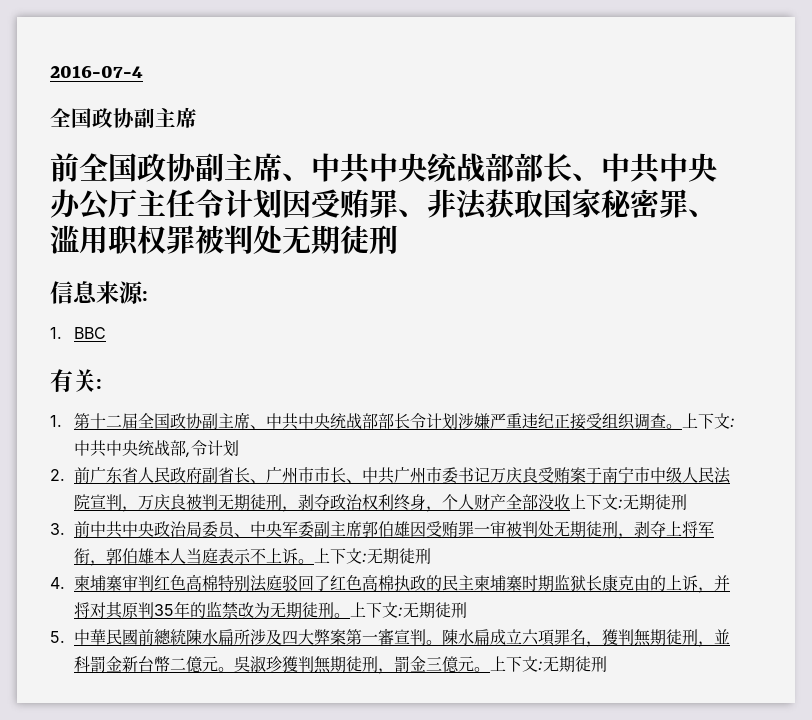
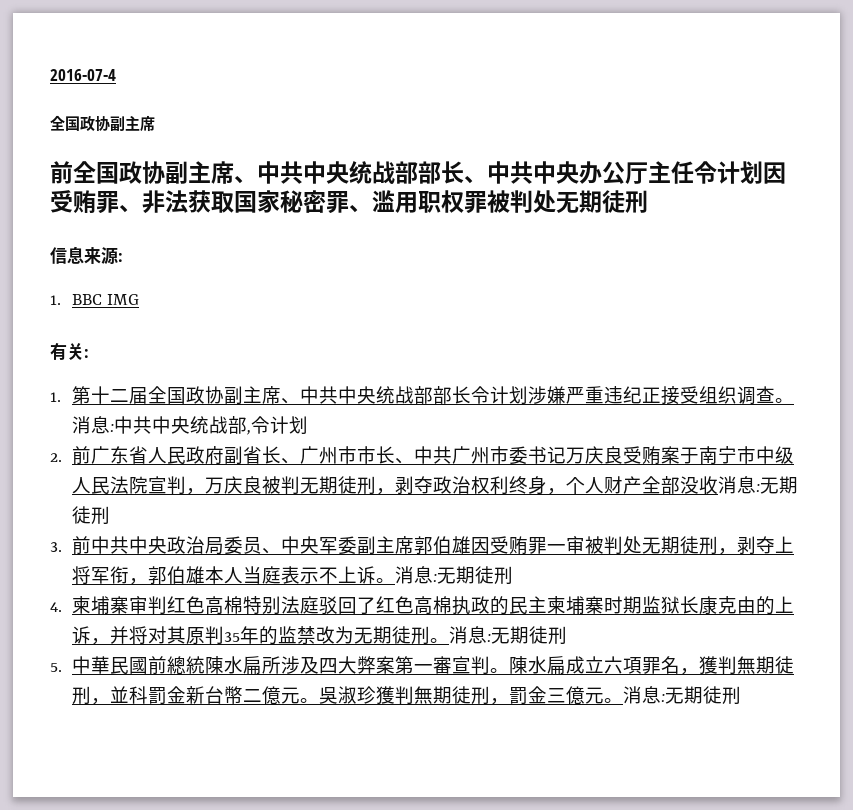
(106, 333) none -> [106,294,139,305] IMG
[681,413,730,429] 上下文 -> [71,416,110,434] 消息
[569,494,618,510] 上下文 -> [717,476,756,494] 消息
[313,548,362,564] 上下文 -> [394,566,433,584] 消息
[349,602,398,618] 上下文 -> [448,626,487,644] 消息
[489,656,538,672] 上下文 -> [622,686,661,704] 消息

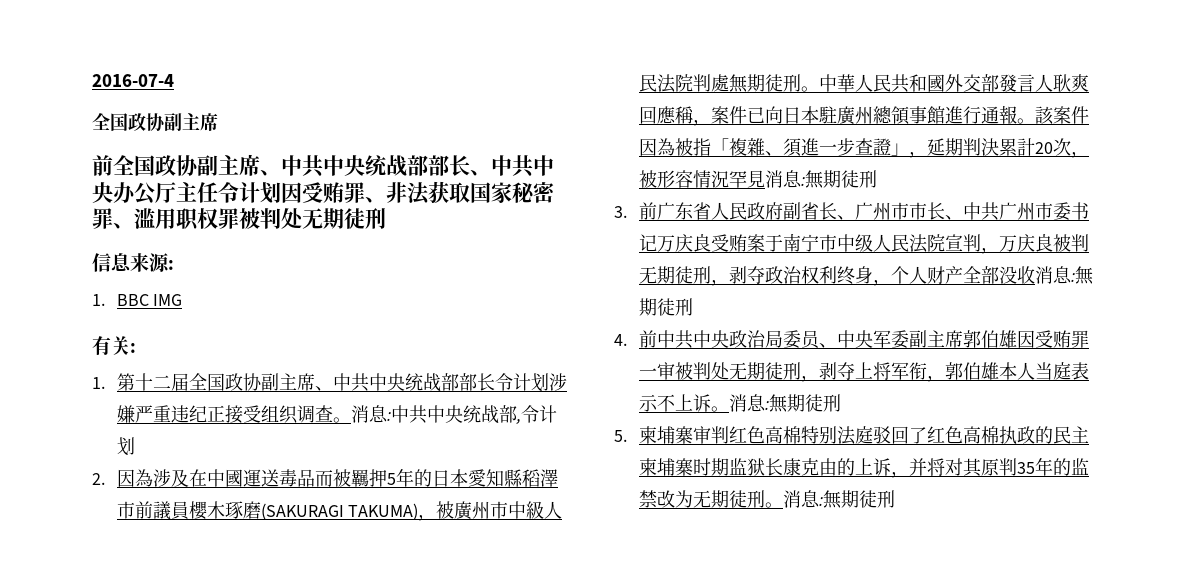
(62, 457) none -> [116,468,558,487] [116,501,563,521] [638,74,1089,93] [638,105,1089,126] [638,138,1089,158] [638,170,877,189] [614,206,627,218] 因為涉及在中國運送毒品而被羈押5年的日本愛知縣稻澤市前議員櫻木琢磨(SAKURAGI TAKUMA)，被廣州市中級人民法院判處無期徒刑。中華人民共和國外交部發言人耿爽回應稱，案件已向日本駐廣州總領事館進行通報。該案件因為被指「複雜、須進一步查證」，延期判決累計20次，被形容情況罕見消息:無期徒刑 // 3.
[759,476,798,494] [71,506,110,525] [50,542,62,552] 无期徒刑 // 3. -> [1074,266,1094,285] [638,298,693,316] [614,334,627,346] 無期徒刑 // 4.
[436,566,513,585] [50,602,62,612] 无期徒刑 // 4. -> [768,394,841,413] [614,430,627,442] 無期徒刑 // 5.
[490,626,567,645] [50,656,794,675] [71,686,684,705] 无期徒刑 // 5.中華民國前總統陳水扁所涉及四大弊案第一審宣判。陳水扁成立六項罪名，獲判無期徒刑，並科罰金新台幣二億元。吳淑珍獲判無期徒刑，罰金三億元。消息:无 -> [822,490,842,509] 無

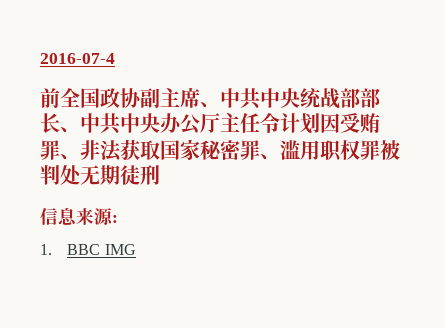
[92,113,218,131] // 全国政协副主席 -> (115, 58) none
[92,336,136,355] [92,373,567,392] [116,405,557,424] [116,437,135,456] [92,468,558,487] [116,501,563,521] [638,74,1089,93] [638,105,1089,126] [638,138,1089,158] [638,170,877,189] [614,202,1089,221] [638,233,1089,254] [638,266,1094,286] [638,298,693,316] [614,330,1089,349] [638,362,1089,382] [638,394,841,413] [614,426,1089,445] [638,457,1089,478] [638,490,895,509] // 有关: // 1.第十二届全国政协副主席、中共中央统战部部长令计划涉嫌严重违纪正接受组织调查。消息:中共中央统战部,令计划 // 2.因為涉及在中國運送毒品而被羈押5年的日本愛知縣稻澤市前議員櫻木琢磨(SAKURAGI TAKUMA)，被廣州市中級人民法院判處無期徒刑。中華人民共和國外交部發言人耿爽回應稱，案件已向日本駐廣州總領事館進行通報。該案件因為被指「複雜、須進一步查證」，延期判決累計20次，被形容情況罕見消息:無期徒刑 // 3.前广东省人民政府副省长、广州市市长、中共广州市委书记万庆良受贿案于南宁市中级人民法院宣判，万庆良被判无期徒刑，剥夺政治权利终身，个人财产全部没收消息:無期徒刑 // 4.前中共中央政治局委员、中央军委副主席郭伯雄因受贿罪一审被判处无期徒刑，剥夺上将军衔，郭伯雄本人当庭表示不上诉。消息:無期徒刑 // 5.柬埔寨审判红色高棉特别法庭驳回了红色高棉执政的民主柬埔寨时期监狱长康克由的上诉，并将对其原判35年的监禁改为无期徒刑。消息:無期徒刑 -> (136, 249) none

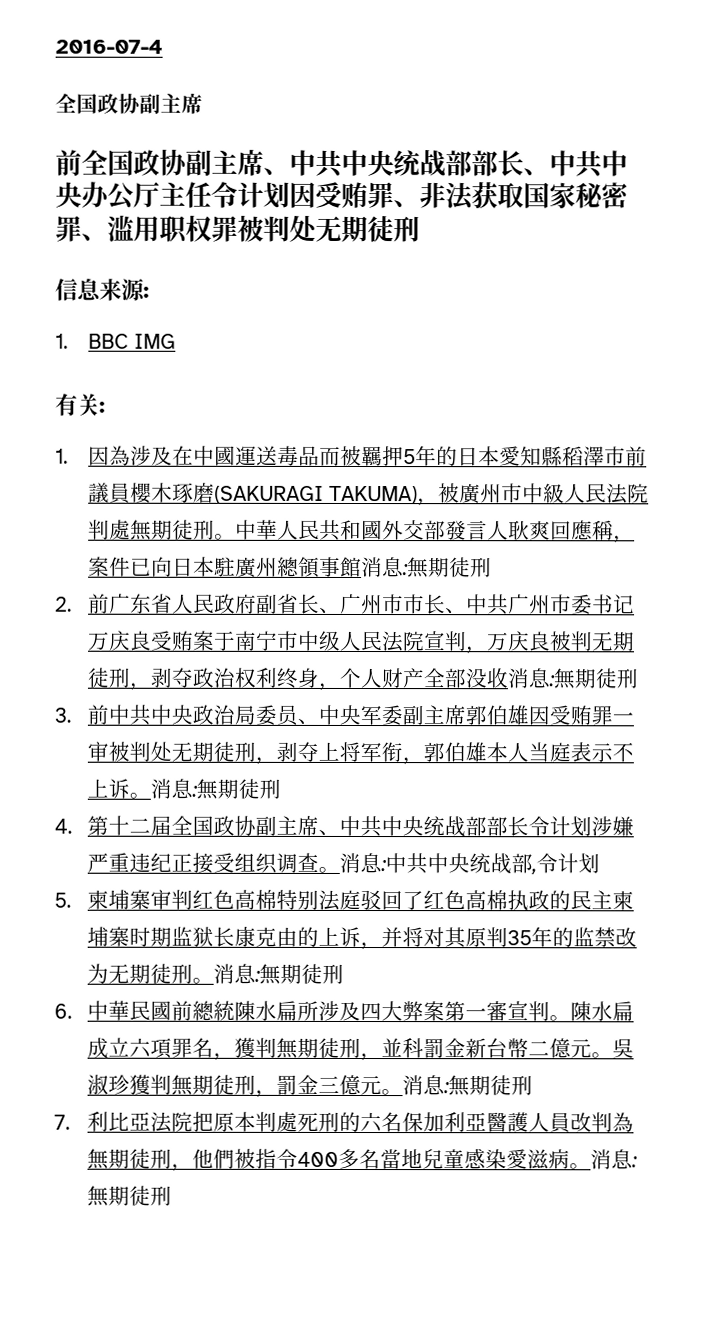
(115, 58) none -> [55,92,203,114] // 全国政协副主席
(136, 249) none -> [55,393,105,416] [55,445,648,467] [88,482,650,507] [88,519,636,544] [88,556,493,579] [55,593,636,616] [88,630,636,655] [87,667,639,691] [54,704,635,727] [87,741,635,766] [87,778,282,800] [54,815,635,838] [87,852,601,875] [54,889,635,912] [87,926,638,951] [87,963,345,985] [54,1000,635,1022] [87,1037,635,1062] [87,1074,534,1098] [54,1111,635,1133] [87,1148,639,1172] [87,1185,173,1207] // 有关: // 1.因為涉及在中國運送毒品而被羈押5年的日本愛知縣稻澤市前議員櫻木琢磨(SAKURAGI TAKUMA)，被廣州市中級人民法院判處無期徒刑。中華人民共和國外交部發言人耿爽回應稱，案件已向日本駐廣州總領事館消息:無期徒刑 // 2.前广东省人民政府副省长、广州市市长、中共广州市委书记万庆良受贿案于南宁市中级人民法院宣判，万庆良被判无期徒刑，剥夺政治权利终身，个人财产全部没收消息:無期徒刑 // 3.前中共中央政治局委员、中央军委副主席郭伯雄因受贿罪一审被判处无期徒刑，剥夺上将军衔，郭伯雄本人当庭表示不上诉。消息:無期徒刑 // 4.第十二届全国政协副主席、中共中央统战部部长令计划涉嫌严重违纪正接受组织调查。消息:中共中央统战部,令计划 // 5.柬埔寨审判红色高棉特别法庭驳回了红色高棉执政的民主柬埔寨时期监狱长康克由的上诉，并将对其原判35年的监禁改为无期徒刑。消息:無期徒刑 // 6.中華民國前總統陳水扁所涉及四大弊案第一審宣判。陳水扁成立六項罪名，獲判無期徒刑，並科罰金新台幣二億元。吳淑珍獲判無期徒刑，罰金三億元。消息:無期徒刑 // 7.利比亞法院把原本判處死刑的六名保加利亞醫護人員改判為無期徒刑，他們被指令400多名當地兒童感染愛滋病。消息:無期徒刑

